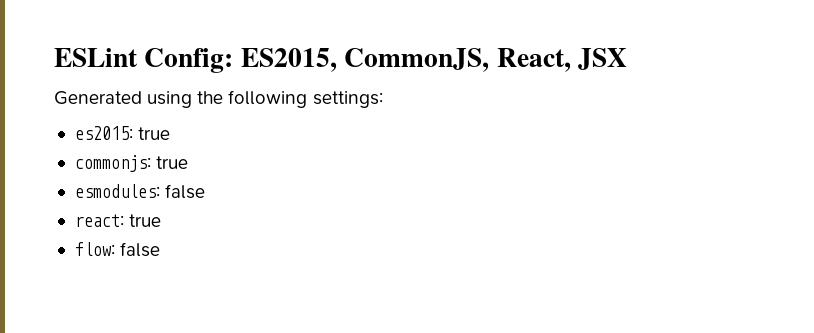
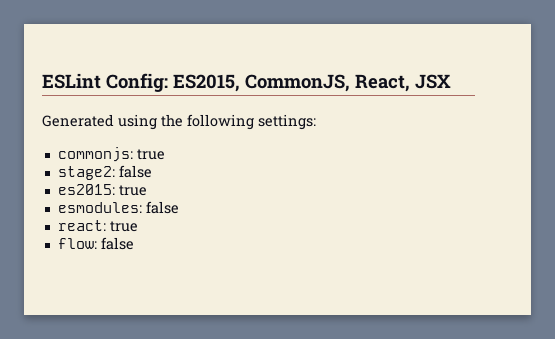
[74,126,171,140] [74,155,151,172] es2015: true // commonjs: -> [57,147,165,162] [57,165,152,180] [57,184,115,195] commonjs: true // stage2: false // es2015:

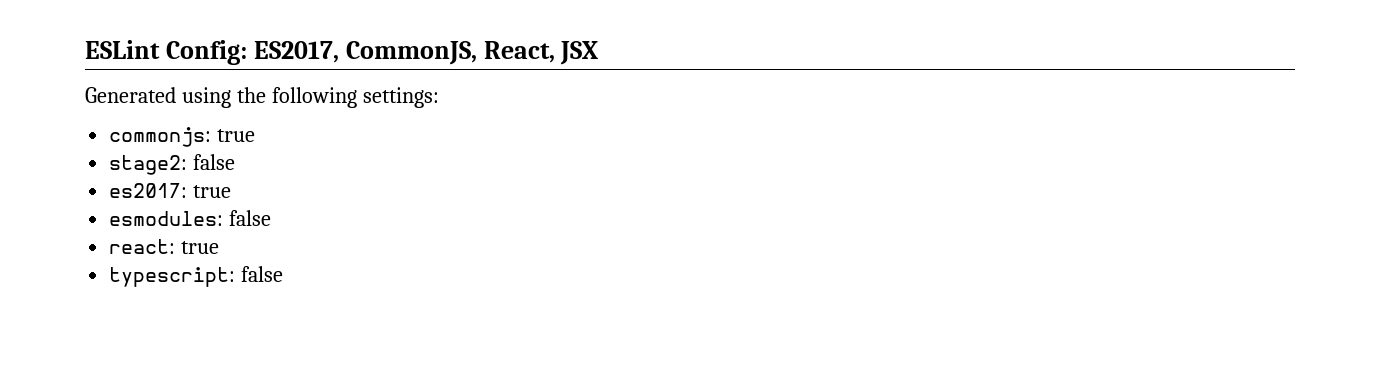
[173,74,240,92] ES2015, -> [253,41,339,63] ES2017,
[57,184,115,195] es2015: -> [109,183,188,198] es2017:
[57,238,97,249] flow: -> [109,267,236,287] typescript:

